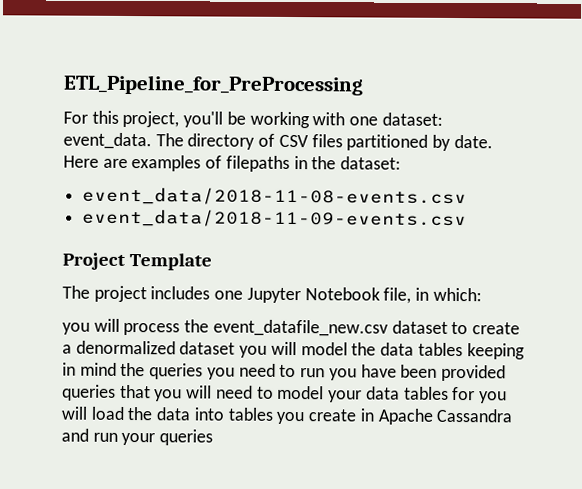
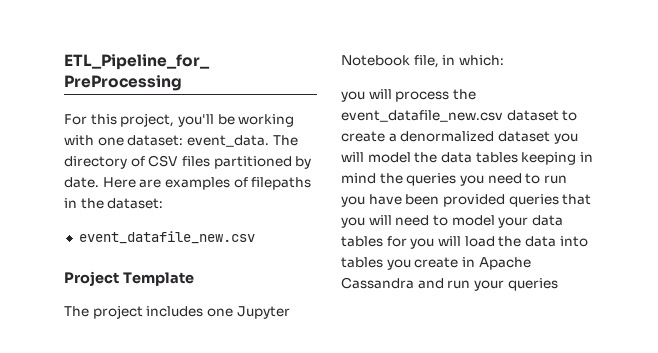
[82,186,468,207] [82,208,468,229] event_data/2018-11-08-events.csv // event_data/2018-11-09-events.csv -> [78,231,255,244] event_datafile_new.csv

